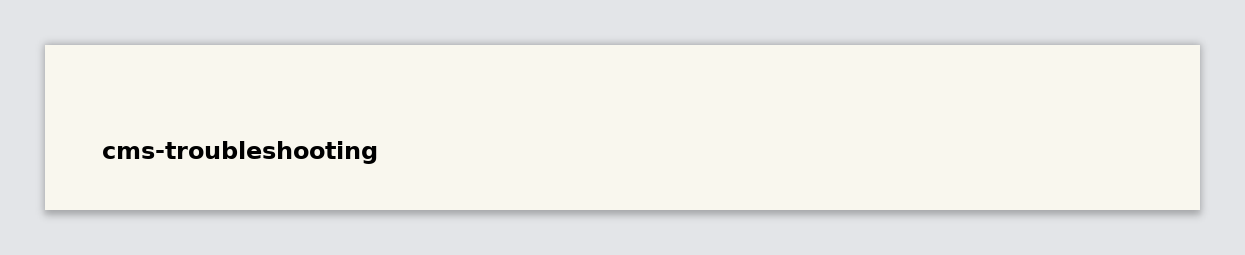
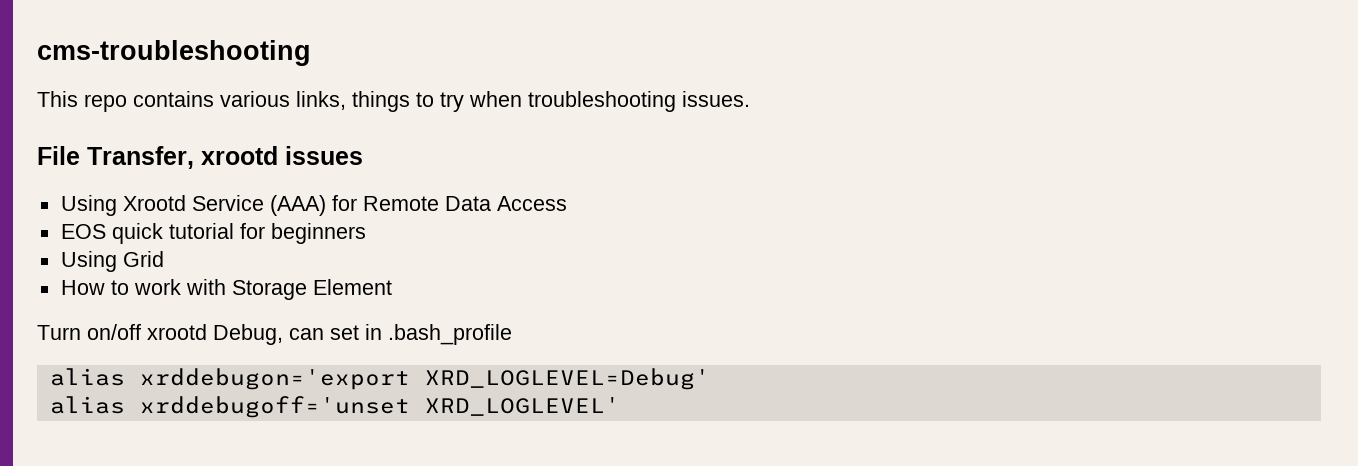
(378, 152) none -> [37,91,750,112] [37,146,363,169] [60,195,567,216] [60,223,366,244] [60,251,164,272] [60,279,392,300] [37,324,512,345] [49,368,710,390] [49,396,620,418] // This repo contains various links, things to try when troubleshooting issues. // File Transfer, xrootd issues // Using Xrootd Service (AAA) for Remote Data Access // EOS quick tutorial for beginners // Using Grid // How to work with Storage Element // Turn on/off xrootd Debug, can set in .bash_profile // alias xrddebugon='export XRD_LOGLEVEL=Debug' // alias xrddebugoff='unset XRD_LOGLEVEL'

